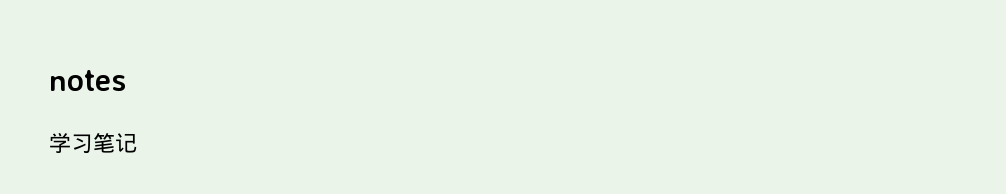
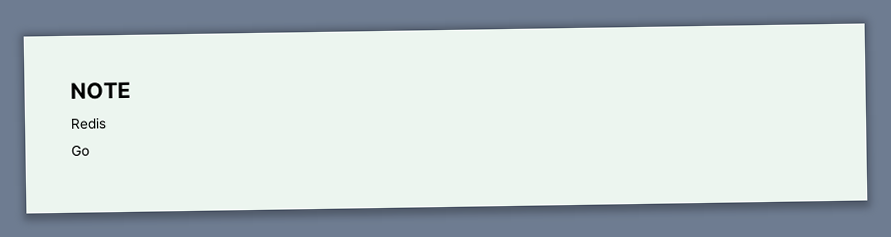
[49,70,126,91] [49,133,137,154] notes // 学习笔记 -> [70,81,131,100] [70,117,107,130] [71,144,90,157] NOTE // Redis // Go

